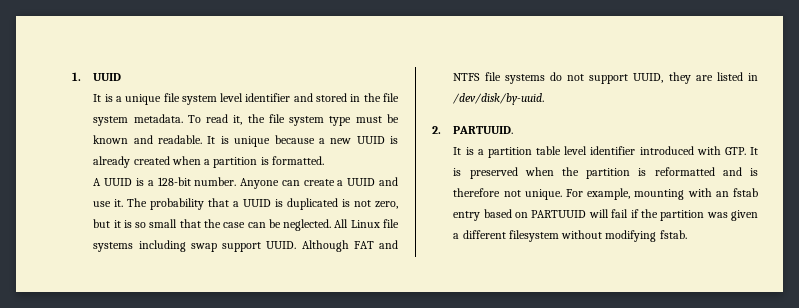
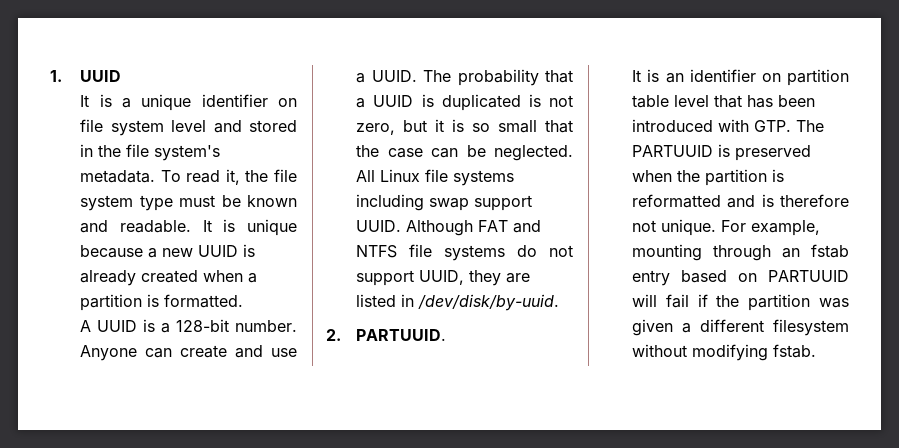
(162, 99) none -> [201,94,297,107] identifier on
[245,93,291,102] identifier -> (207, 126) none
[93,116,129,126] system -> [154,145,221,161] system's
[337,177,399,186] [93,199,124,207] a UUID and use it. -> [235,345,297,358] [356,70,417,83] and use a UUID.
[477,146,636,158] a partition table level identifier -> [665,69,849,86] [632,95,816,108] an identifier on partition table level that has been
[750,147,758,155] It -> [796,120,825,132] [632,145,714,157] The PARTUUID
[687,188,712,197] with -> [713,245,772,261] through

